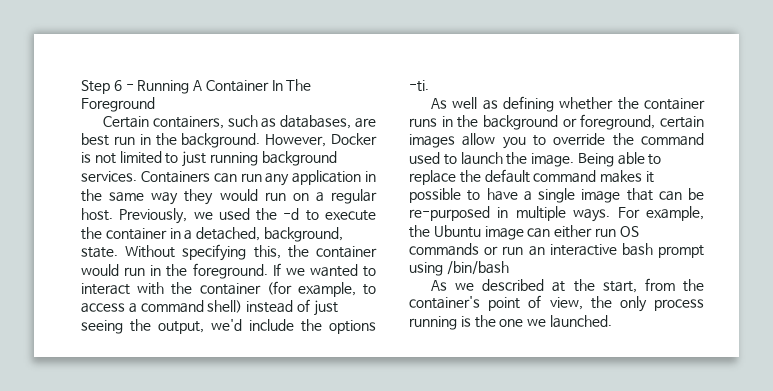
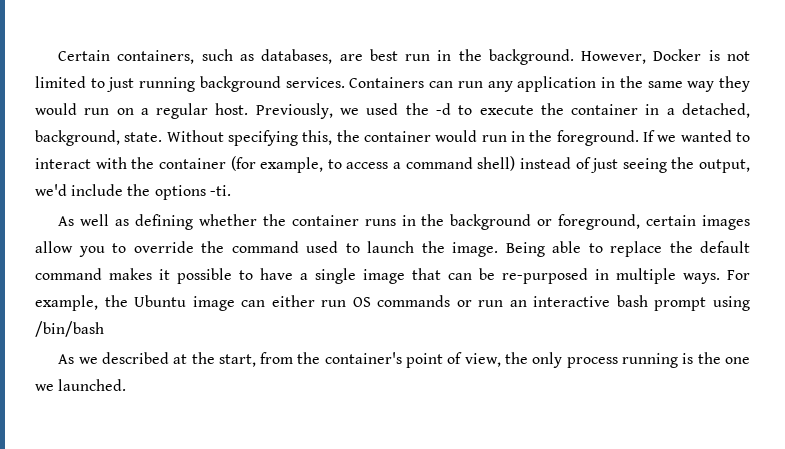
[81,79,312,94] [81,97,155,112] Step 6 - Running A Container In The Foreground // -> (58, 55) none

